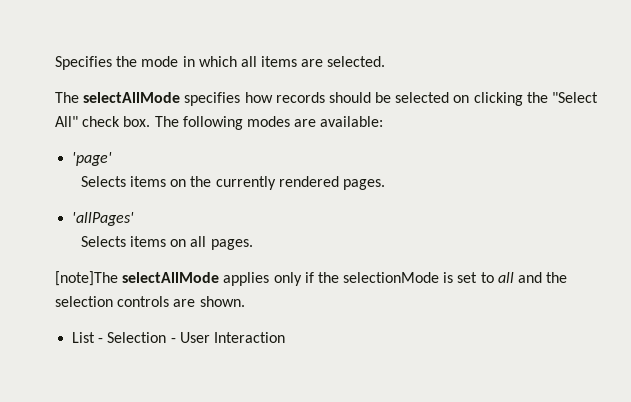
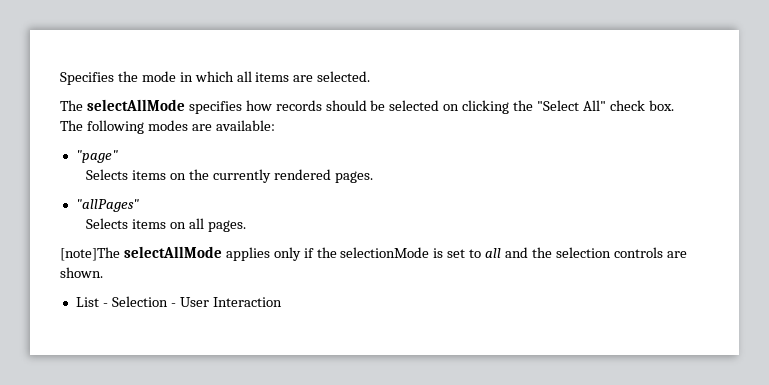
[72,152,113,166] 'page' -> [75,150,118,163] "page"
[72,212,135,226] 'allPages' -> [75,199,139,212] "allPages"

